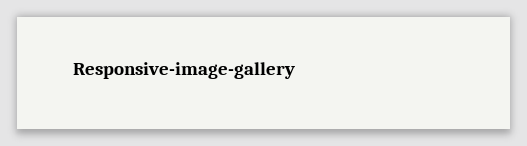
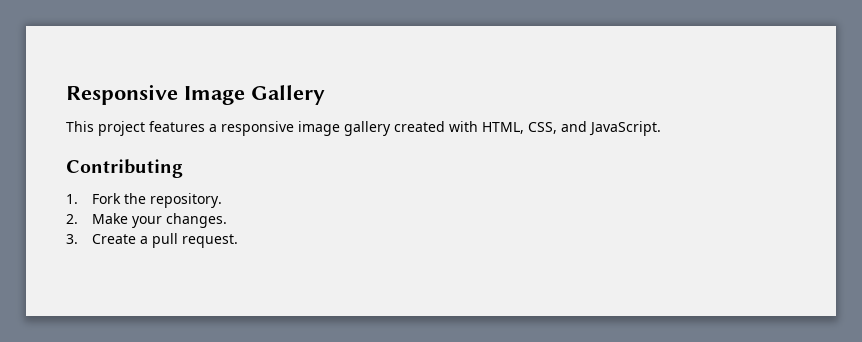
[73,62,295,79] Responsive-image-gallery -> [66,84,325,105] [66,121,661,136] [66,159,183,178] [66,193,222,208] [66,213,227,228] [66,233,238,248] Responsive Image Gallery // This project features a responsive image gallery created with HTML, CSS, and JavaScript. // Contributing // 1. Fork the repository. // 2. Make your changes. // 3. Create a pull request.

